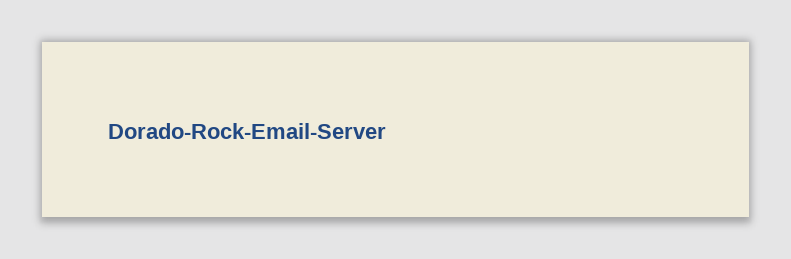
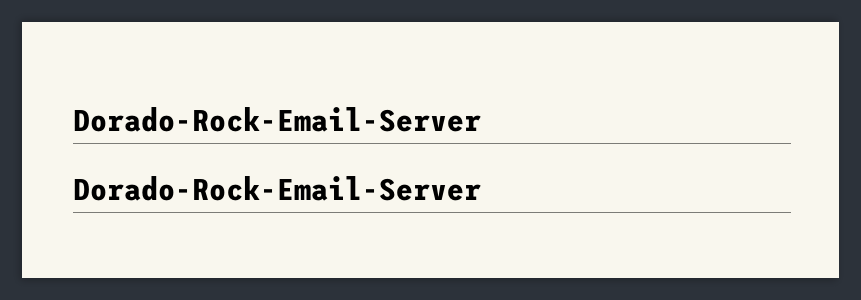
[108,123,386,139] Dorado-Rock-Email-Server -> [73,107,481,132] [73,176,481,201] Dorado-Rock-Email-Server // Dorado-Rock-Email-Server

